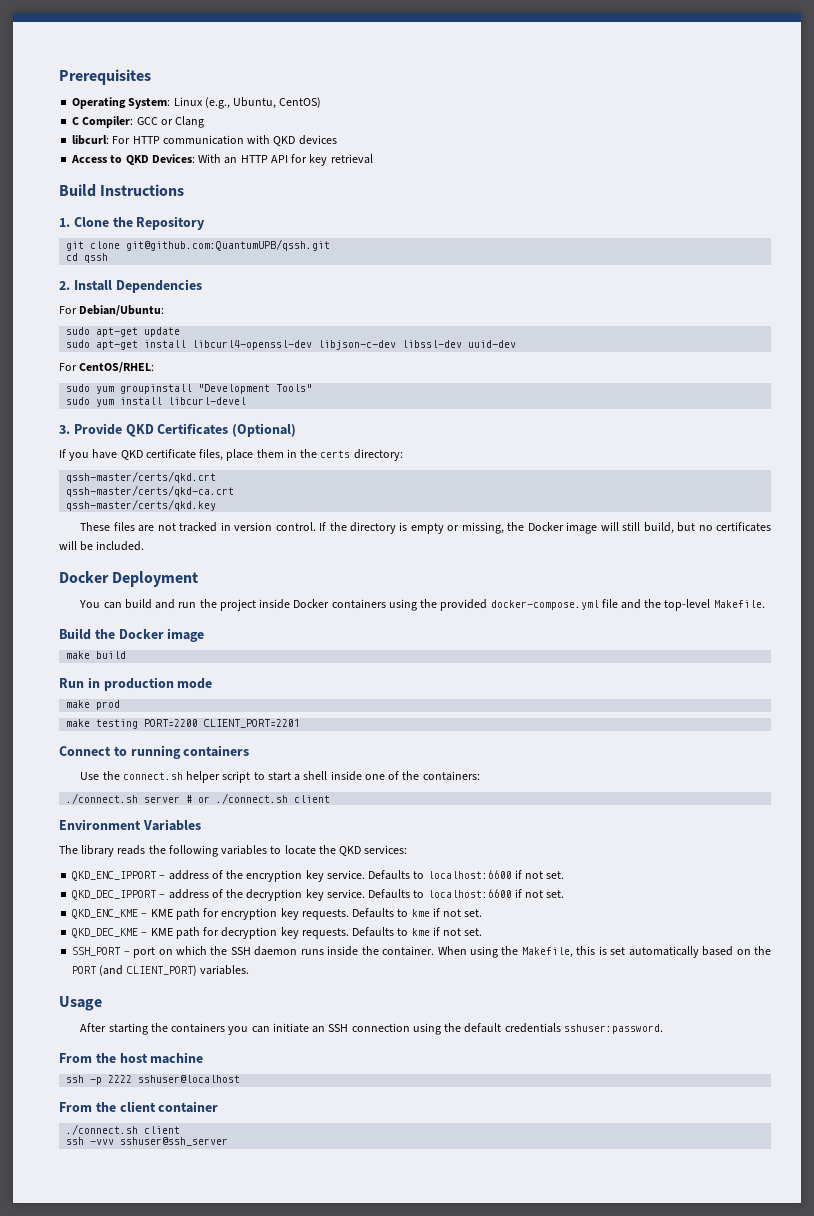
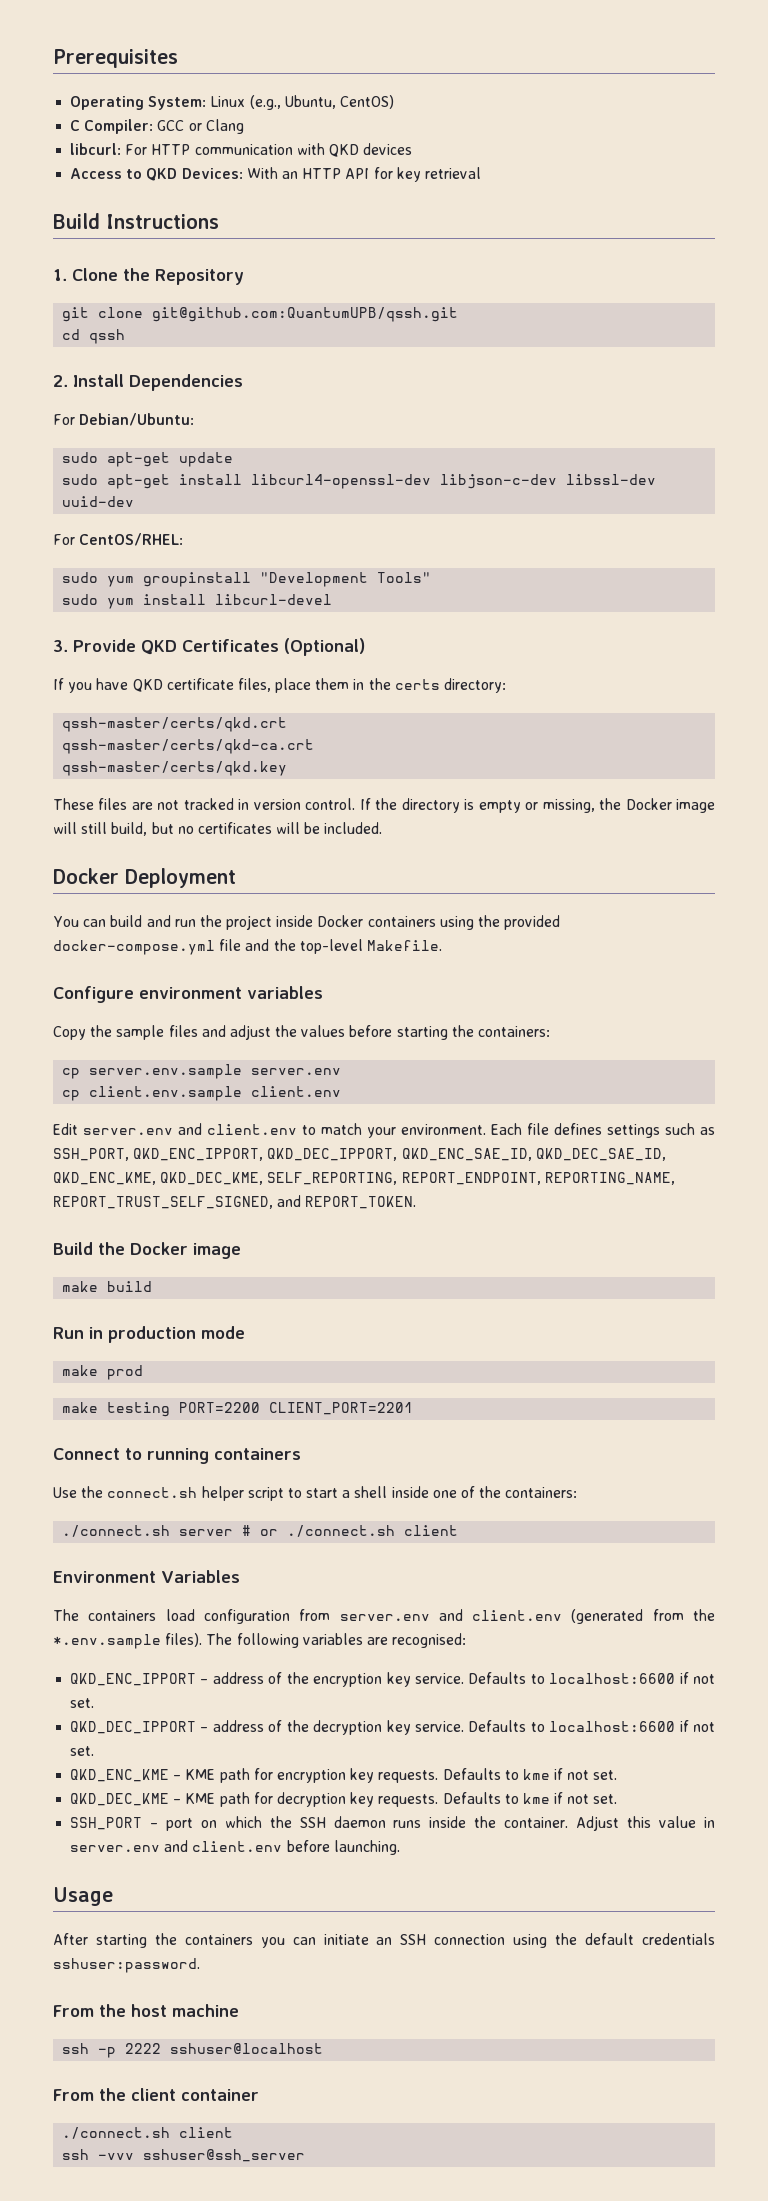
(765, 604) none -> [53,986,323,1003] [53,1025,551,1040] [62,1064,342,1079] [62,1086,342,1101] [53,1123,715,1138] [53,1148,666,1161] [53,1172,675,1185] [53,1195,417,1209] // Configure environment variables // Copy the sample files and adjust the values before starting the containers: // cp server.env.sample server.env // cp client.env.sample client.env // Edit server.env and client.env to match your environment. Each file defines settings such as SSH_PORT, QKD_ENC_IPPORT, QKD_DEC_IPPORT, QKD_ENC_SAE_ID, QKD_DEC_SAE_ID, QKD_ENC_KME, QKD_DEC_KME, SELF_REPORTING, REPORT_ENDPOINT, REPORTING_NAME, REPORT_TRUST_SELF_SIGNED, and REPORT_TOKEN.
[81,845,408,857] library reads the following variables to locate the QKD services: -> [88,1609,715,1624] [53,1633,467,1649] containers load configuration from server.env and client.env (generated from the *.env.sample files). The following variables are recognised:
[437,946,772,958] [72,965,249,976] When using the Makefile, this is set automatically based on the PORT (and CLIENT_PORT) variables. -> [576,1816,715,1831] [70,1840,400,1855] Adjust this value in server.env and client.env before launching.

